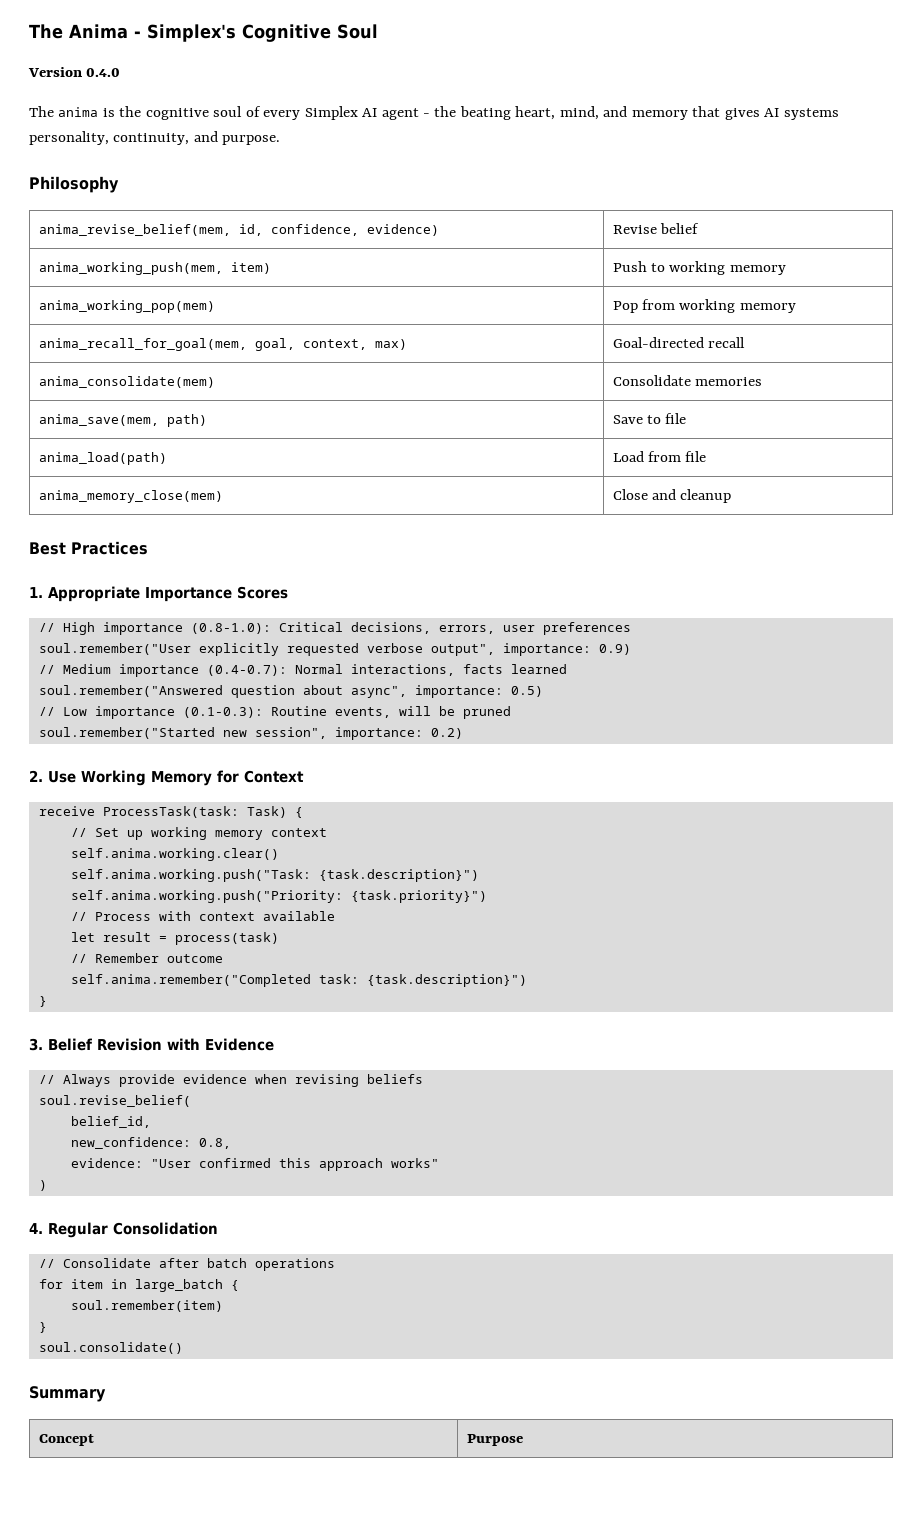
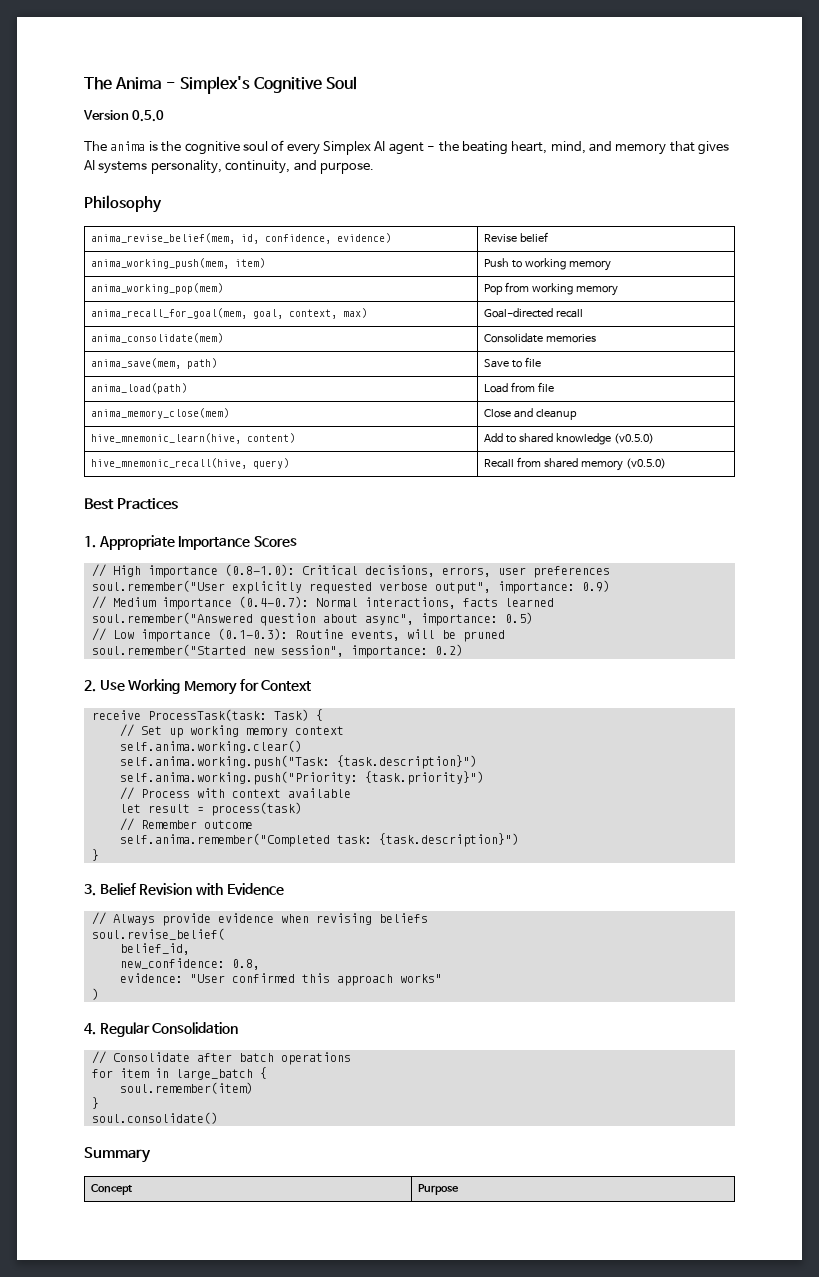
[86,68,121,77] 0.4.0 -> [132,110,165,122] 0.5.0
(732, 496) none -> [91,433,296,444] [484,433,655,445] [91,458,290,469] [484,457,667,471] // hive_mnemonic_learn(hive, content) | Add to shared knowledge (v0.5.0) // hive_mnemonic_recall(hive, query) | Recall from shared memory (v0.5.0)

